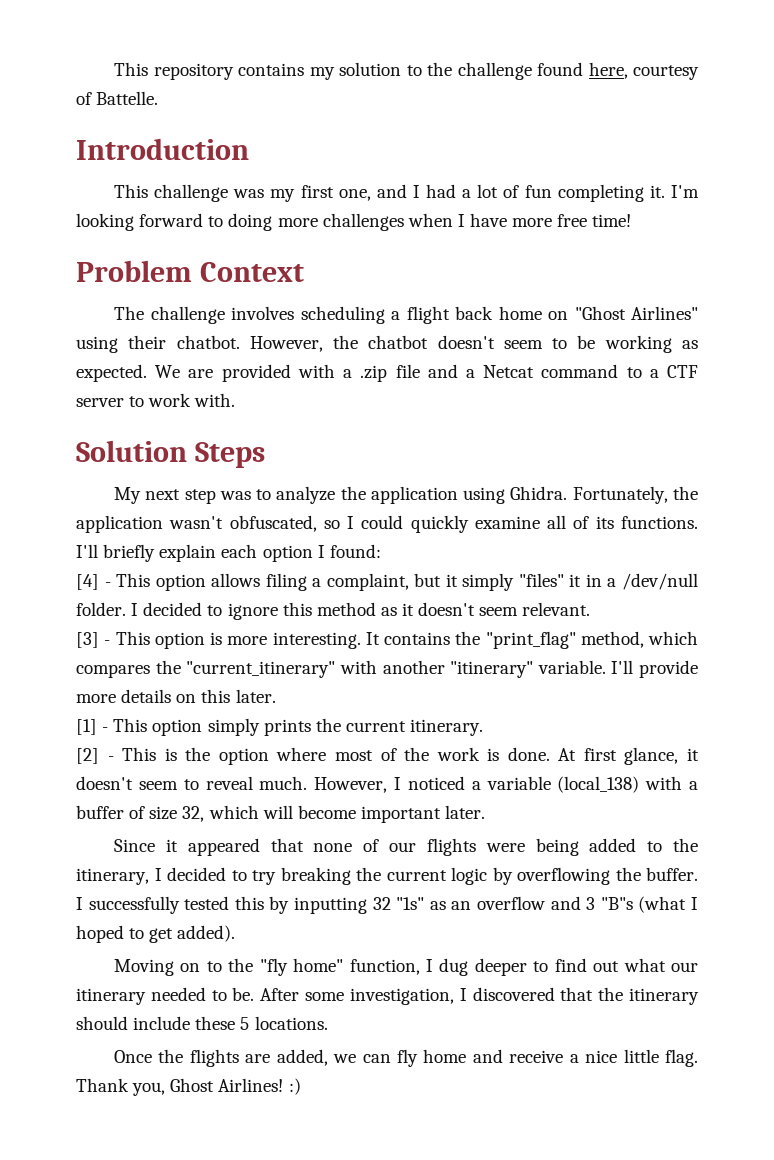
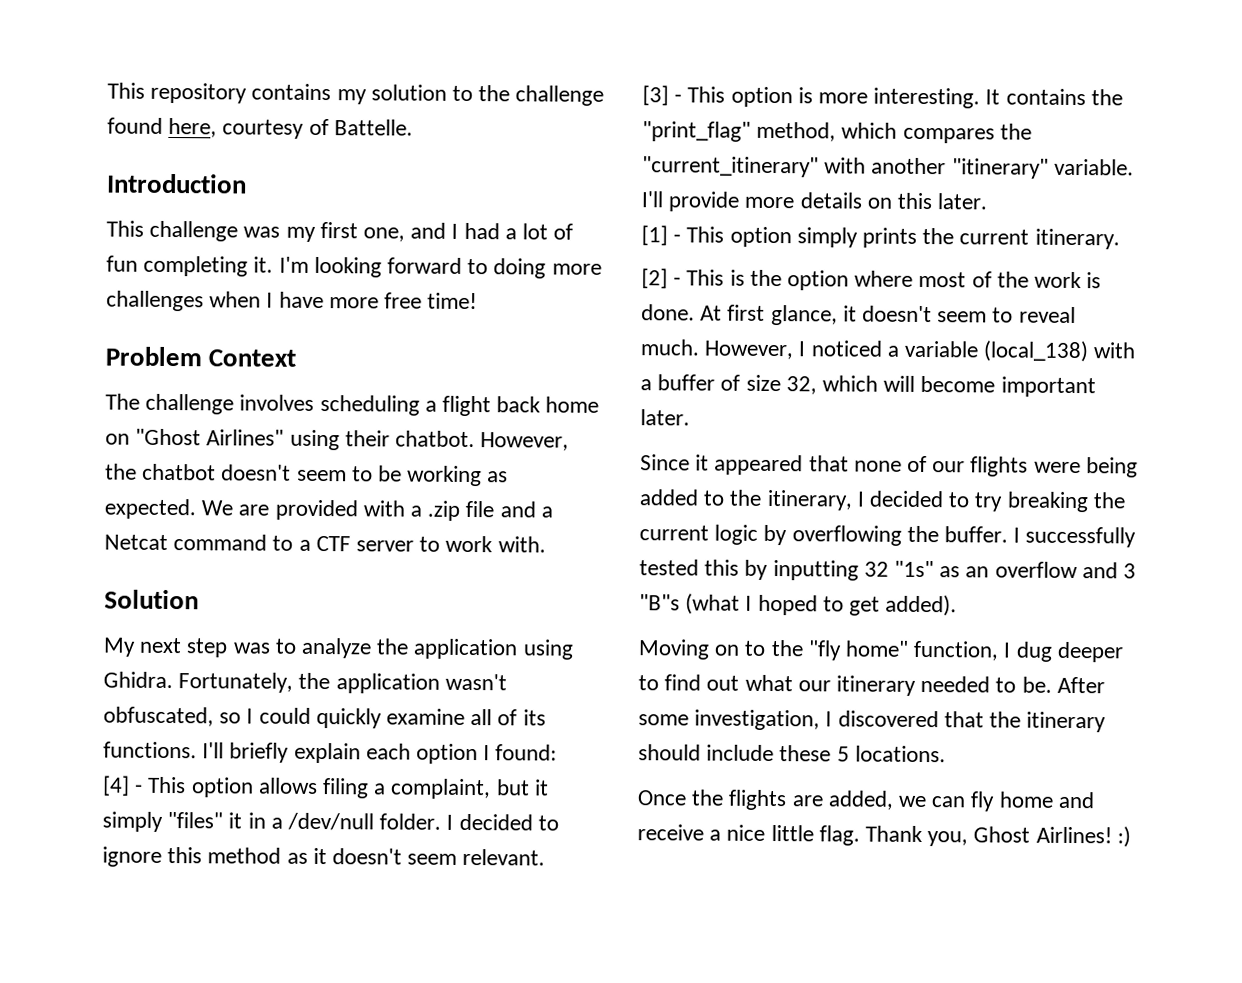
[194,442,265,468] Steps -> (199, 599) none

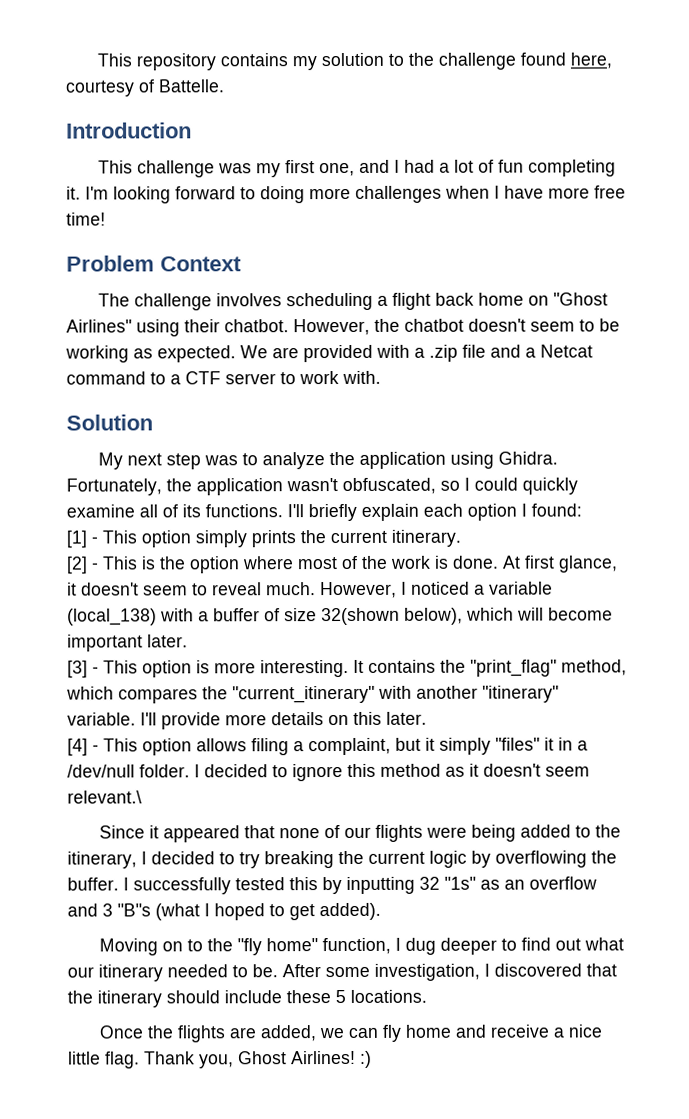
[102,775,549,800] [102,811,559,832] [102,846,546,867] [642,85,1123,109] [642,121,1032,144] [642,156,1134,179] [641,191,988,212] // [4] - This option allows filing a complaint, but it simply "files" it in a /dev/null folder. I decided to ignore this method as it doesn't seem relevant. // [3] - This option is more interesting. It contains the "print_flag" method, which compares the "current_itinerary" with another "itinerary" variable. I'll provide more details on this later. -> (582, 510) none
[785,376,817,395] 32, -> [321,607,463,626] 32(shown below),
(690, 417) none -> [67,659,627,678] [66,685,559,704] [67,711,427,730] [67,737,588,756] [67,763,590,782] [67,790,142,804] // [3] - This option is more interesting. It contains the "print_flag" method, which compares the "current_itinerary" with another "itinerary" variable. I'll provide more details on this later. // [4] - This option allows filing a complaint, but it simply "files" it in a /dev/null folder. I decided to ignore this method as it doesn't seem relevant.\

